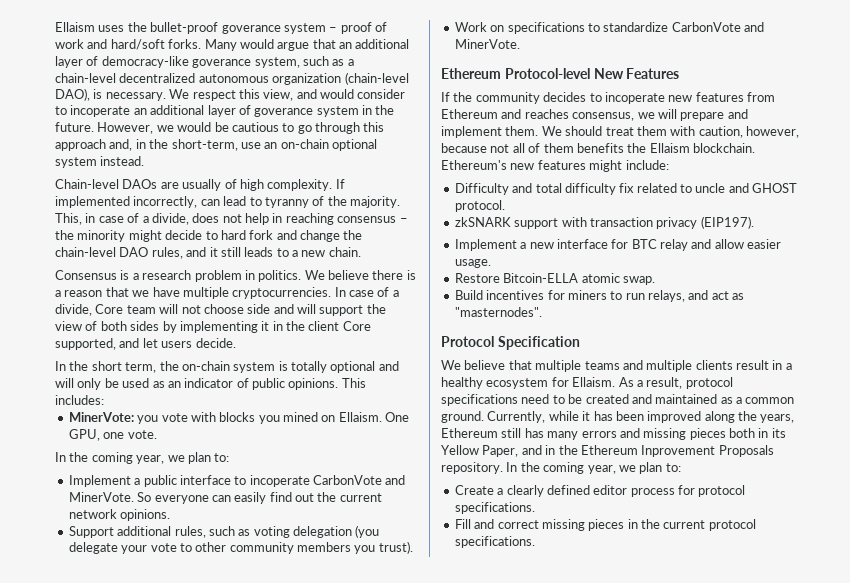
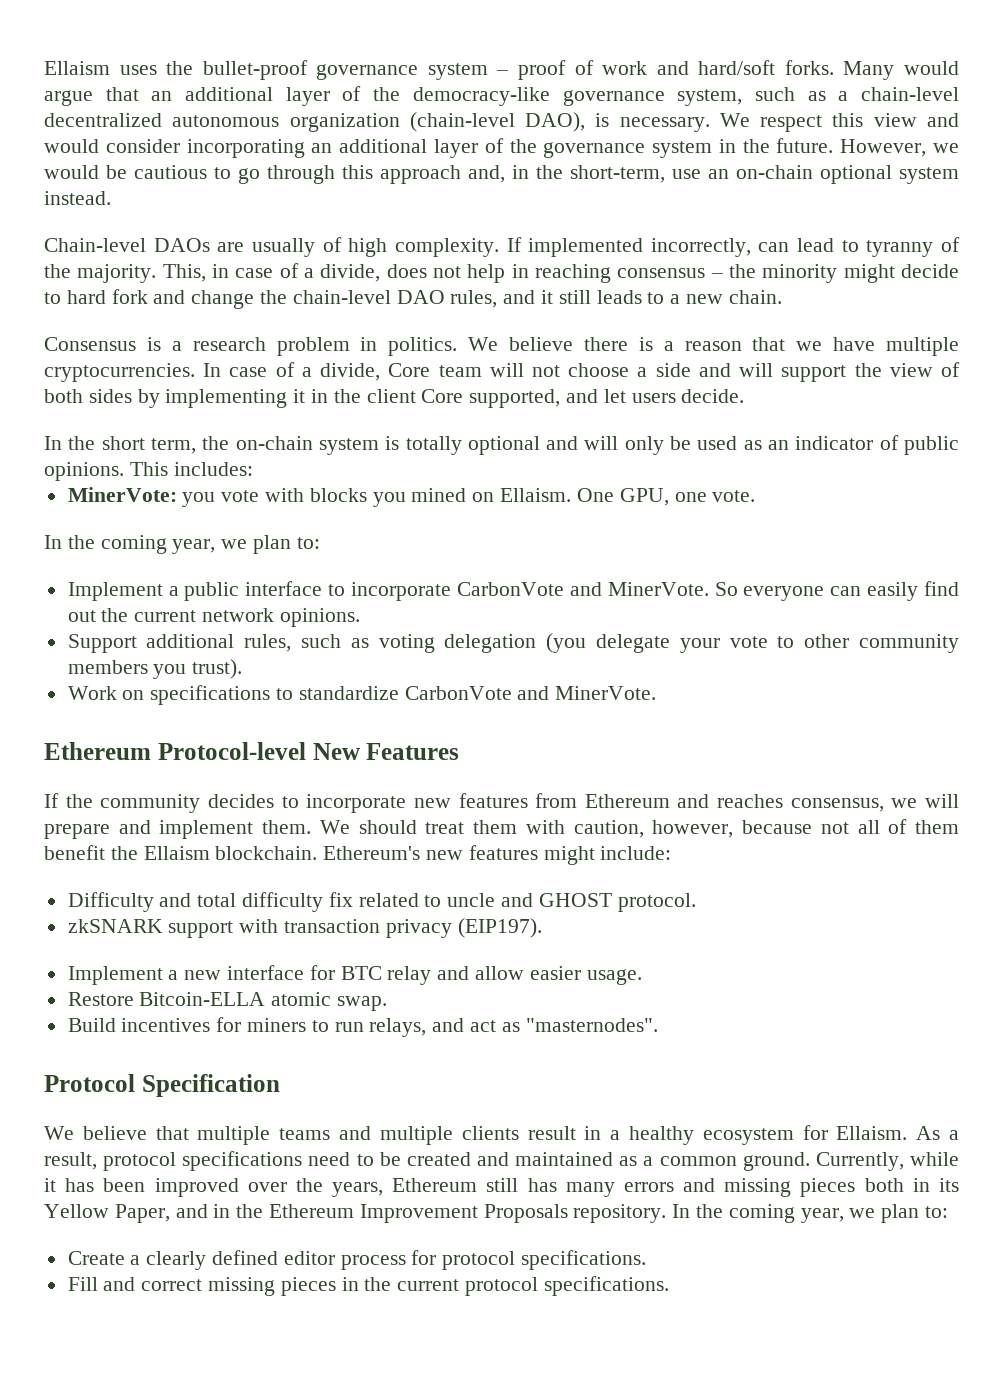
[221,25,281,34] goverance -> [316,64,419,80] governance
[101,56,252,68] democracy-like goverance -> [373,87,665,106] the democracy-like governance
[263,89,294,101] view, -> [873,113,917,127] view
[55,105,314,117] to incoperate an additional layer of goverance -> [186,138,646,158] incorporating an additional layer of the governance
(244, 309) none -> [637,367,648,377] a
[249,475,310,487] incoperate -> [351,582,452,601] incorporate
[604,92,665,104] incoperate -> [306,794,407,813] incorporate
[576,143,624,153] benefits -> [44,845,105,860] benefit
[704,411,735,423] along -> [247,1182,287,1192] over
[641,445,716,457] Inprovement -> [359,1204,478,1223] Improvement

